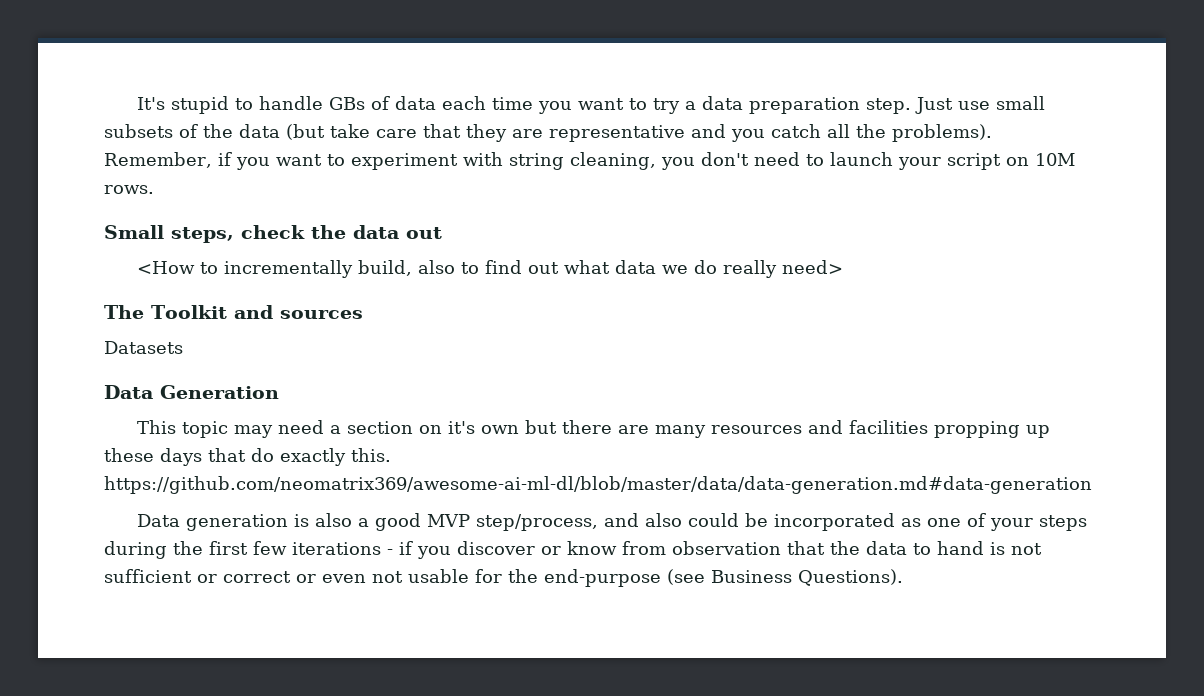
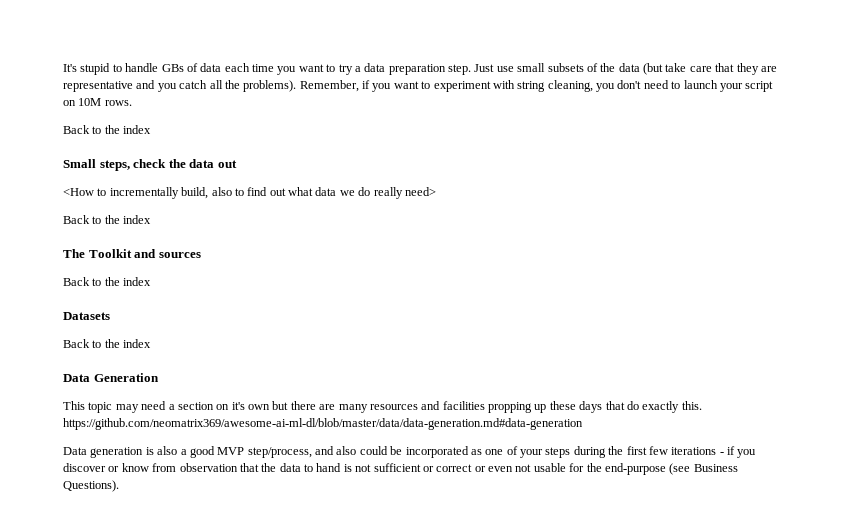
(154, 189) none -> [63,125,152,134] // Back to the index
(844, 267) none -> [63,215,152,224] // Back to the index
[104,341,183,354] Datasets -> [63,277,152,286] [63,312,110,320] [63,339,152,348] Back to the index // Datasets // Back to the index

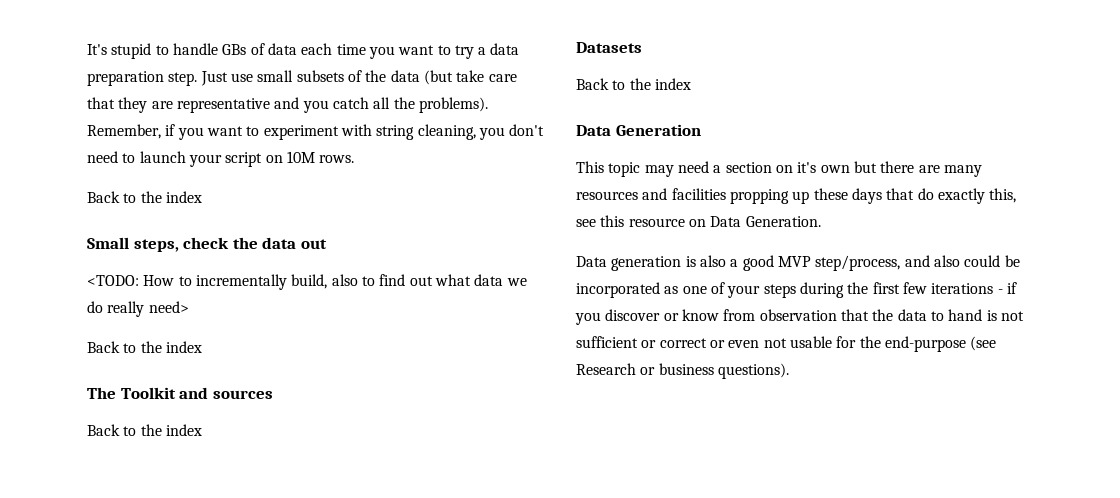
[63,188,94,196] <How -> [87,275,175,286] <TODO: How
[681,401,702,410] [63,418,583,430] this. https://github.com/neomatrix369/awesome-ai-ml-dl/blob/master/data/data-generation.md#data-generation -> [989,188,1017,203] [576,215,821,227] this, see this resource on Data Generation.
[693,464,738,472] [63,480,119,492] Business Questions). -> [576,363,789,379] Research or business questions).

